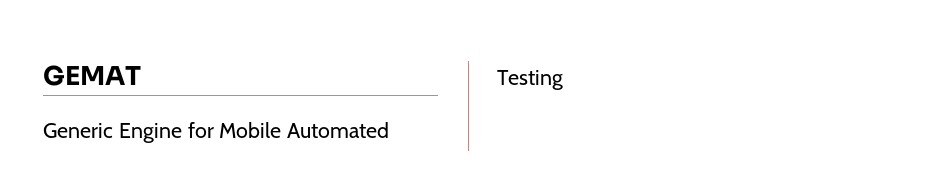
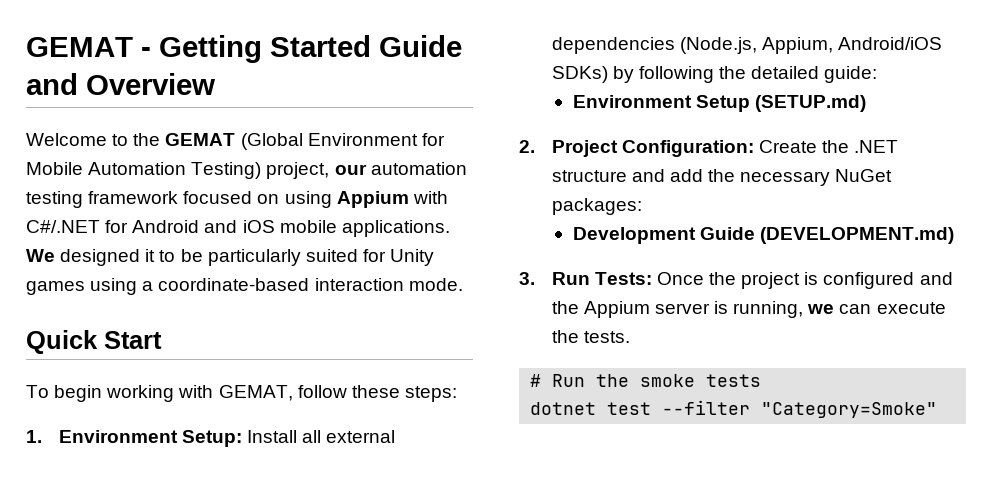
[43,65,141,86] [43,122,390,143] [497,70,563,90] GEMAT // Generic Engine for Mobile Automated Testing -> [26,35,462,63] [26,73,215,95] [26,133,445,150] [26,162,467,179] [26,191,448,208] [26,220,450,237] [26,249,435,266] [26,278,463,295] [26,330,162,354] [26,385,457,402] [26,430,396,447] [551,37,943,54] [551,66,878,83] [572,95,866,112] [519,140,899,157] [551,169,893,186] [551,198,642,215] [572,227,954,244] [519,272,953,289] [551,301,946,318] [551,330,630,343] [530,374,762,387] [530,400,938,418] GEMAT - Getting Started Guide and Overview // Welcome to the GEMAT (Global Environment for Mobile Automation Testing) project, our automation testing framework focused on using Appium with C#/.NET for Android and iOS mobile applications. We designed it to be particularly suited for Unity games using a coordinate-based interaction mode. // Quick Start // To begin working with GEMAT, follow these steps: // 1. Environment Setup: Install all external dependencies (Node.js, Appium, Android/iOS SDKs) by following the detailed guide: // Environment Setup (SETUP.md) // 2. Project Configuration: Create the .NET structure and add the necessary NuGet packages: // Development Guide (DEVELOPMENT.md) // 3. Run Tests: Once the project is configured and the Appium server is running, we can execute the tests. // # Run the smoke tests // dotnet test --filter "Category=Smoke"

